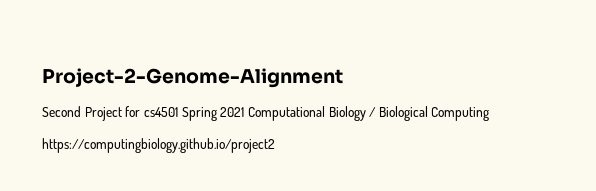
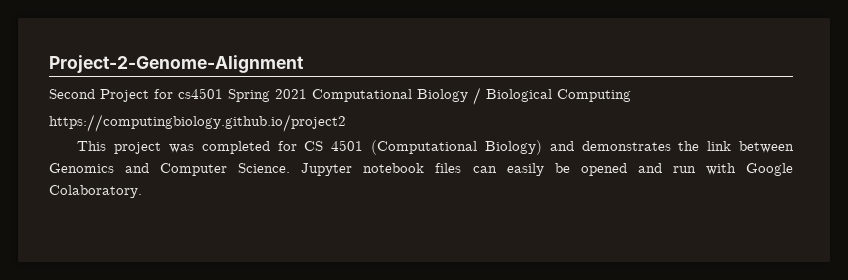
(275, 145) none -> [77,140,794,155] [49,163,793,176] [49,185,142,198] // This project was completed for CS 4501 (Computational Biology) and demonstrates the link between Genomics and Computer Science. Jupyter notebook files can easily be opened and run with Google Colaboratory.

